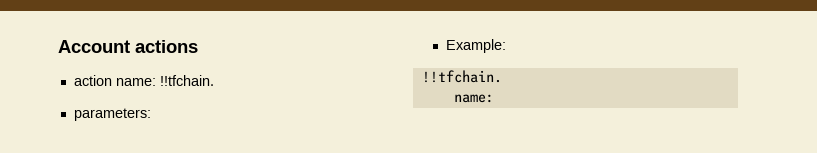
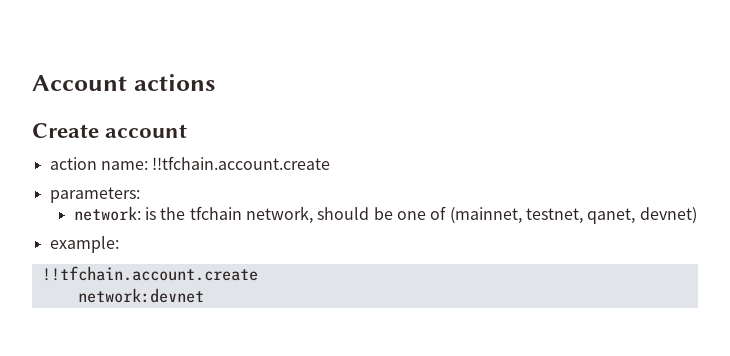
(198, 46) none -> [32,123,188,138] // Create account
[159,75,214,86] !!tfchain. -> [152,156,331,170] !!tfchain.account.create
[446,39,507,53] [421,70,502,83] [453,94,494,103] Example: // !!tfchain. // name: -> [73,206,697,224] [49,236,119,253] [41,266,258,281] [77,288,204,303] network: is the tfchain network, should be one of (mainnet, testnet, qanet, devnet) // example: // !!tfchain.account.create // network:devnet

